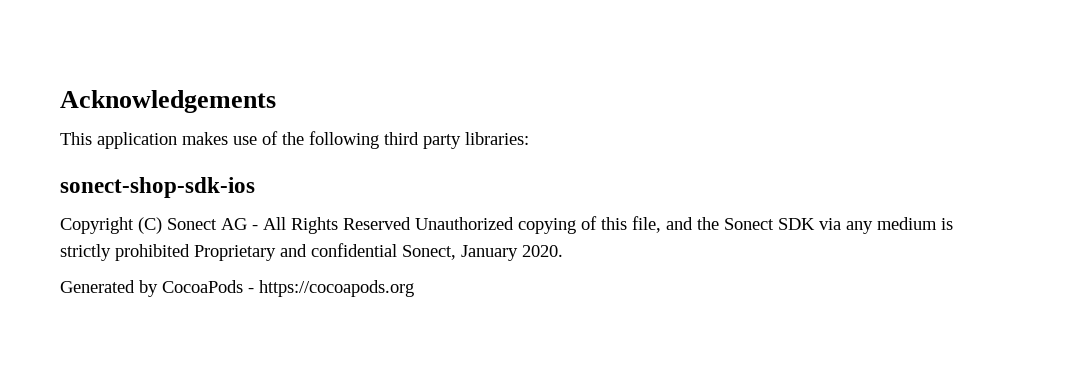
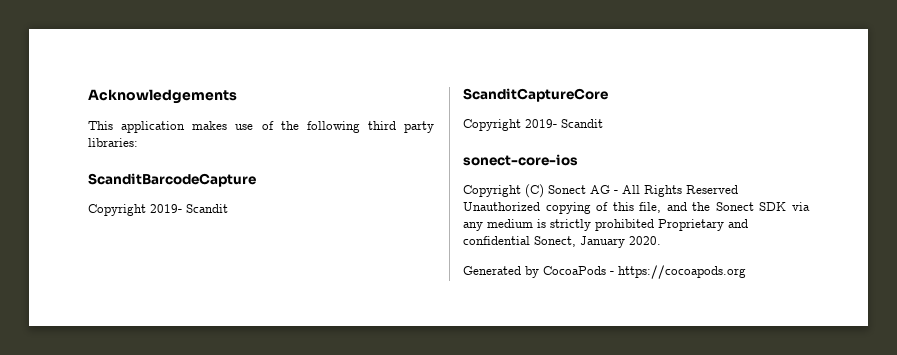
[60,177,255,198] sonect-shop-sdk-ios -> [88,173,256,187] [88,204,228,216] [463,88,608,102] [463,119,603,131] [463,154,578,166] ScanditBarcodeCapture // Copyright 2019- Scandit // ScanditCaptureCore // Copyright 2019- Scandit // sonect-core-ios

